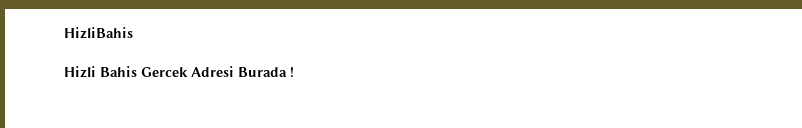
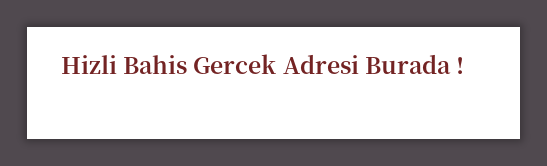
[64,27,133,39] HizliBahis // -> (61, 64) none

